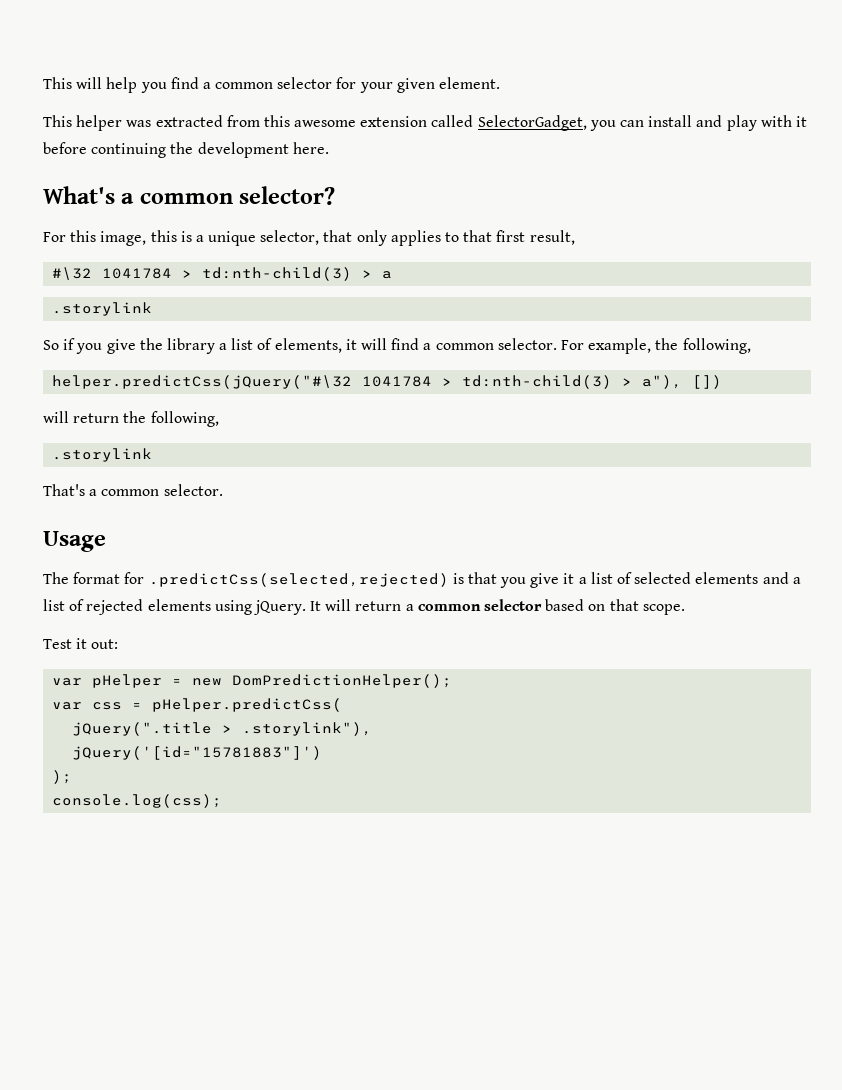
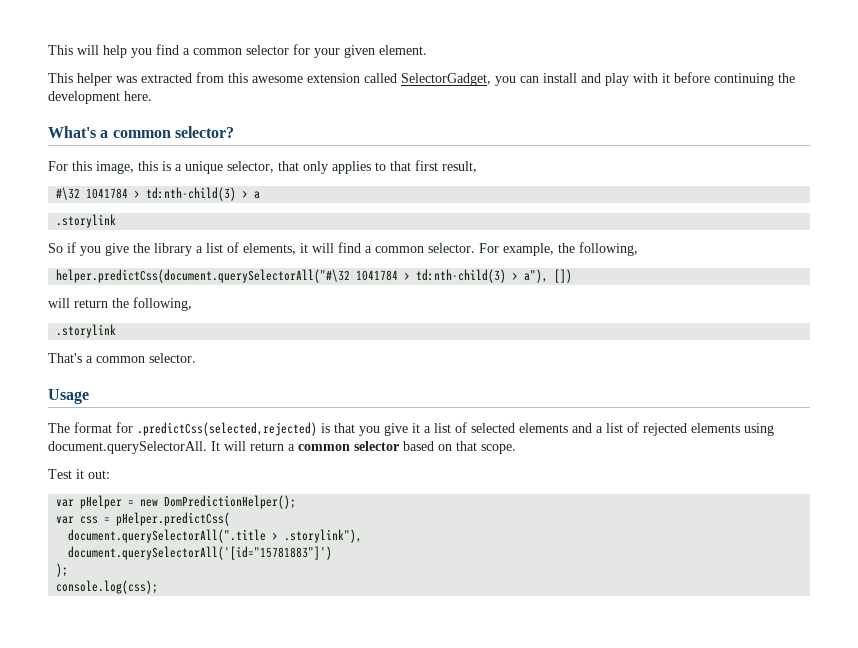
[52,375,353,389] helper.predictCss(jQuery("#\32 -> [56,269,351,283] helper.predictCss(document.querySelectorAll("#\32
[253,600,306,615] jQuery. -> [48,441,207,454] document.querySelectorAll.
[72,722,213,736] jQuery(".title -> [68,529,267,543] document.querySelectorAll(".title
[72,746,323,760] jQuery('[id="15781883"]') -> [68,546,333,560] document.querySelectorAll('[id="15781883"]')

